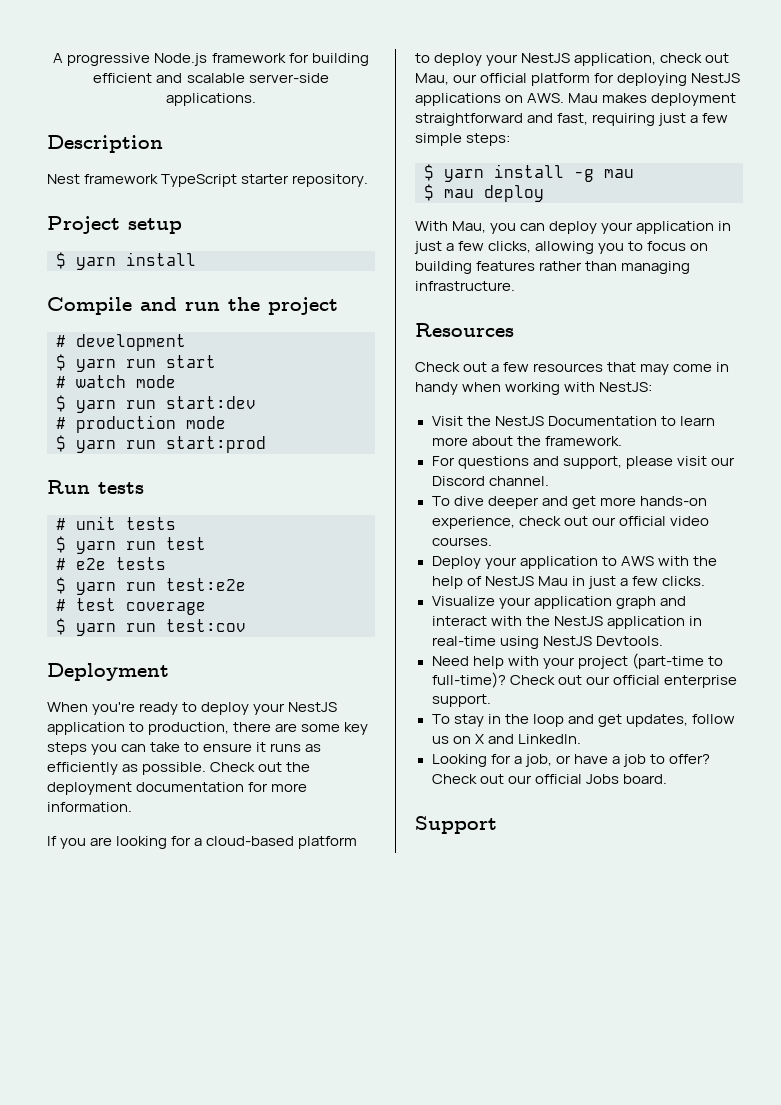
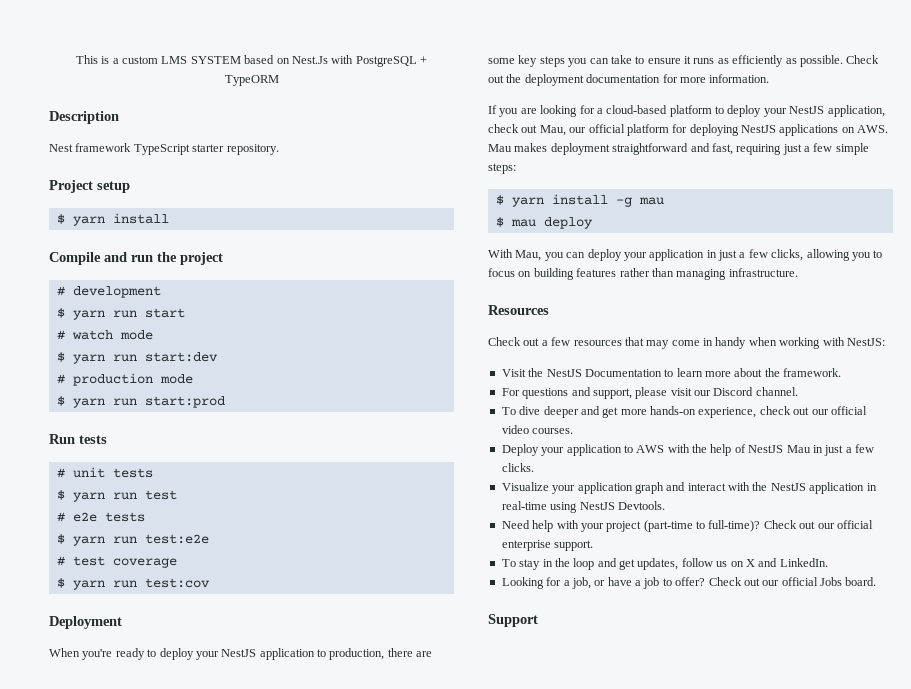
[53,53,369,66] [93,73,329,83] [166,93,256,106] A progressive Node.js framework for building efficient and scalable server-side applications. -> [75,55,428,67] [224,75,279,86] This is a custom LMS SYSTEM based on Nest.Js with PostgreSQL + TypeORM

